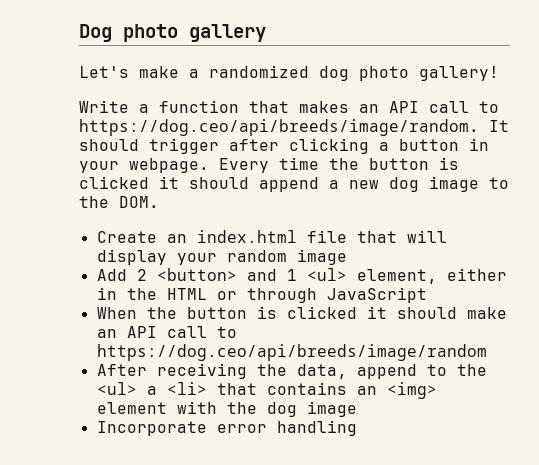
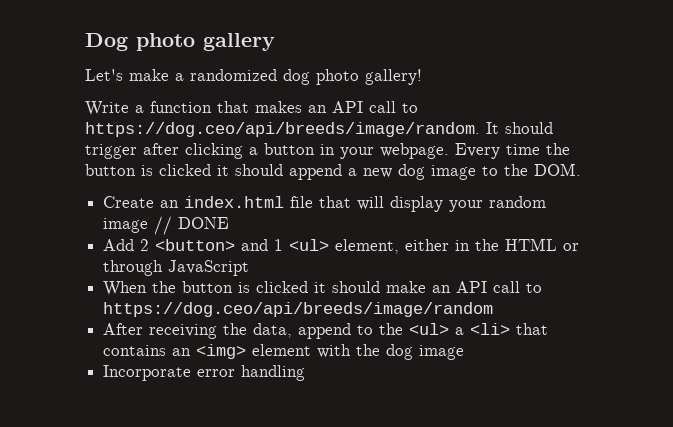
(347, 257) none -> [154,216,230,235] // DONE

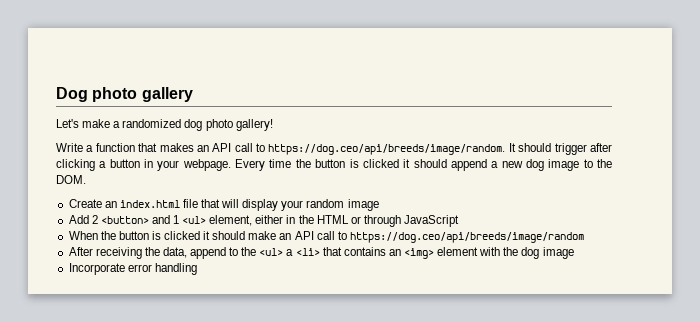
[154,216,230,235] // DONE -> (379, 205) none

